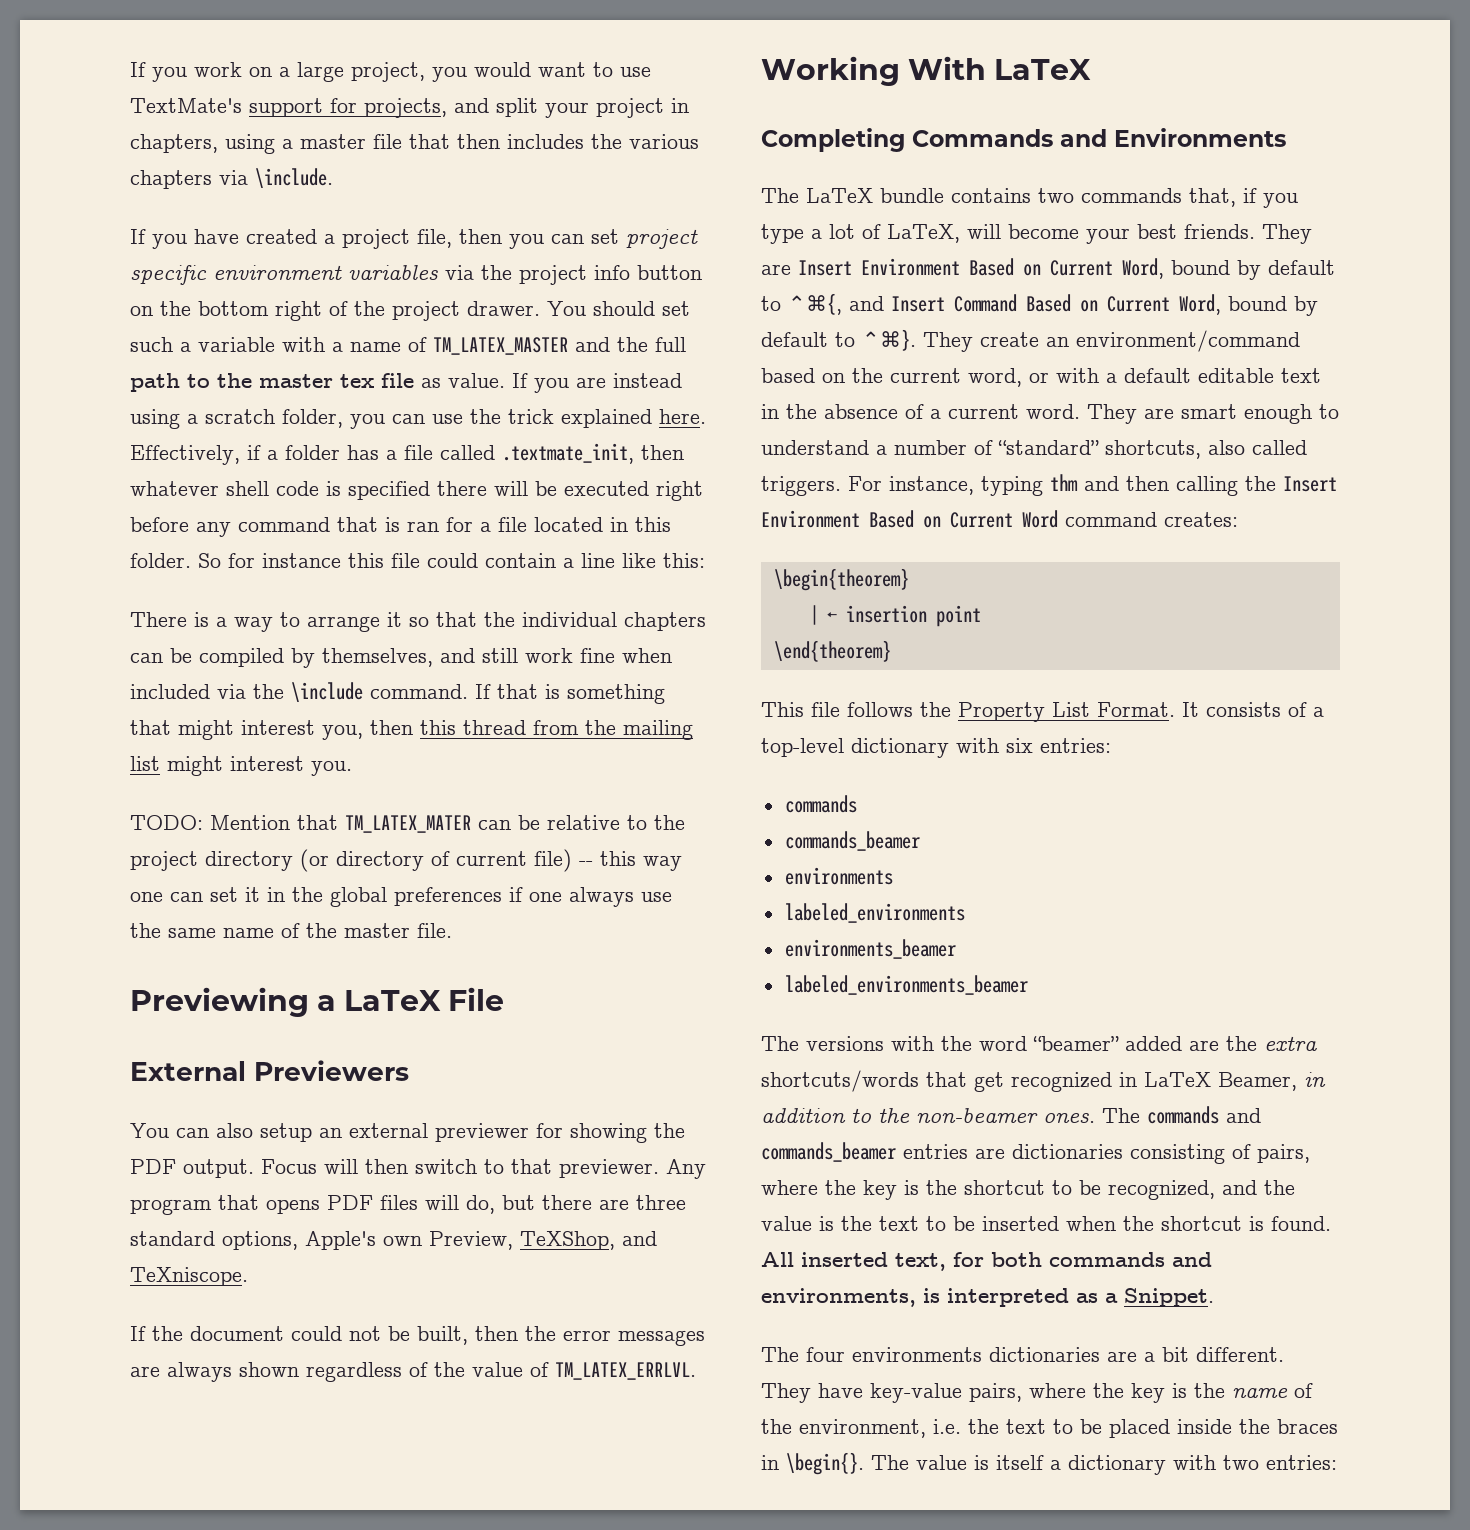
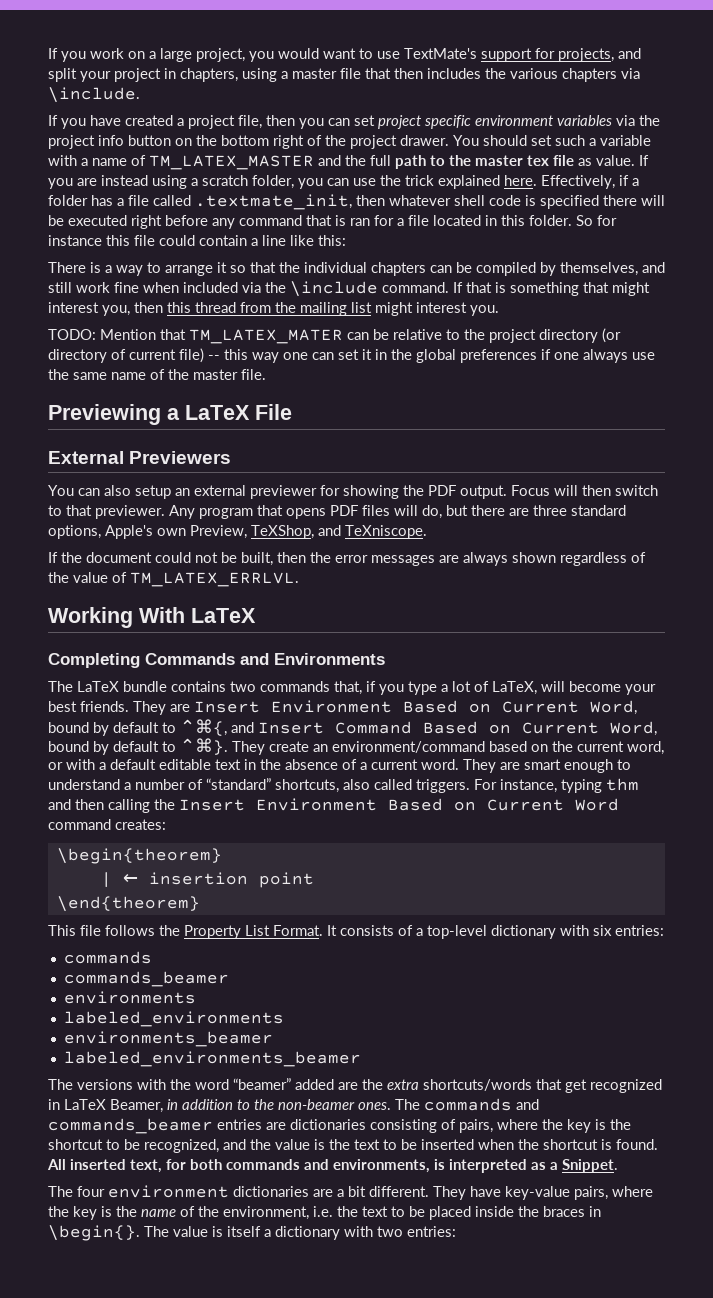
[852,1347,982,1362] environments -> [108,1185,229,1198] environment

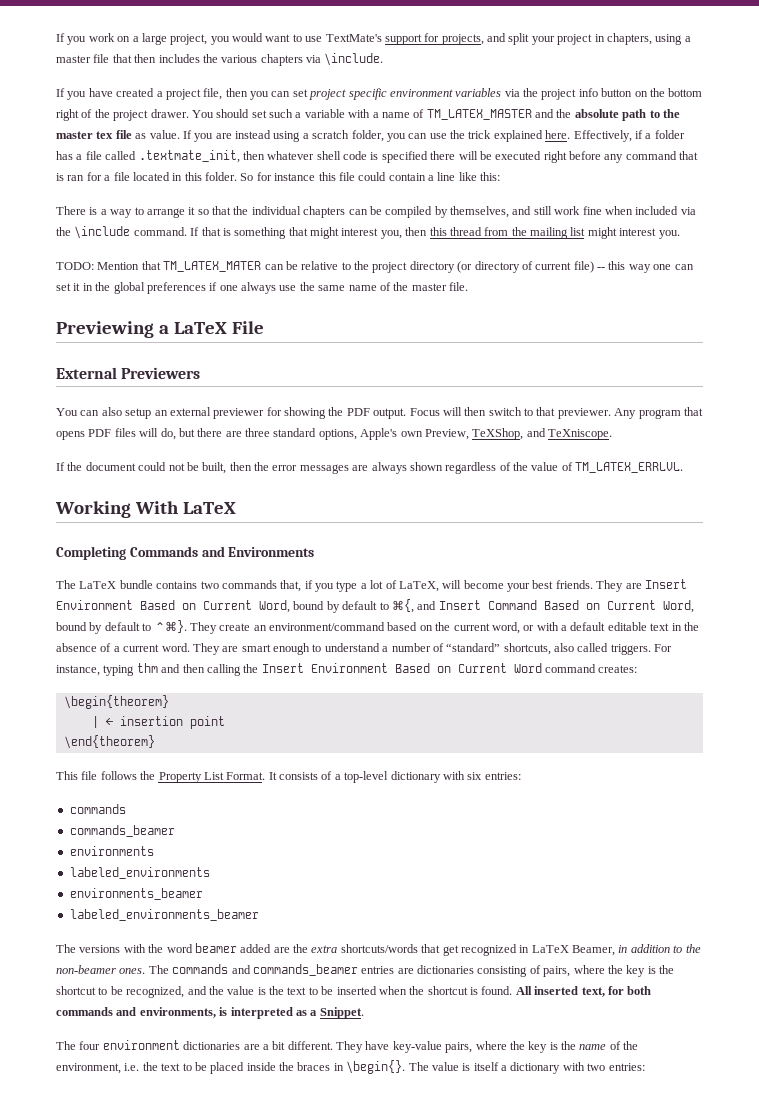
[370,155,391,166] full -> [574,109,619,118] absolute
[180,719,227,736] ⌃⌘{, -> [391,599,414,613] ⌘{,
[233,1078,291,1090] “beamer” -> [194,943,237,953] beamer

